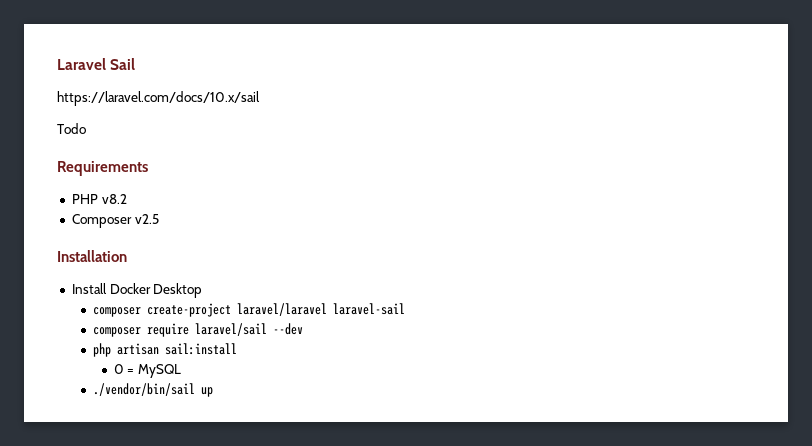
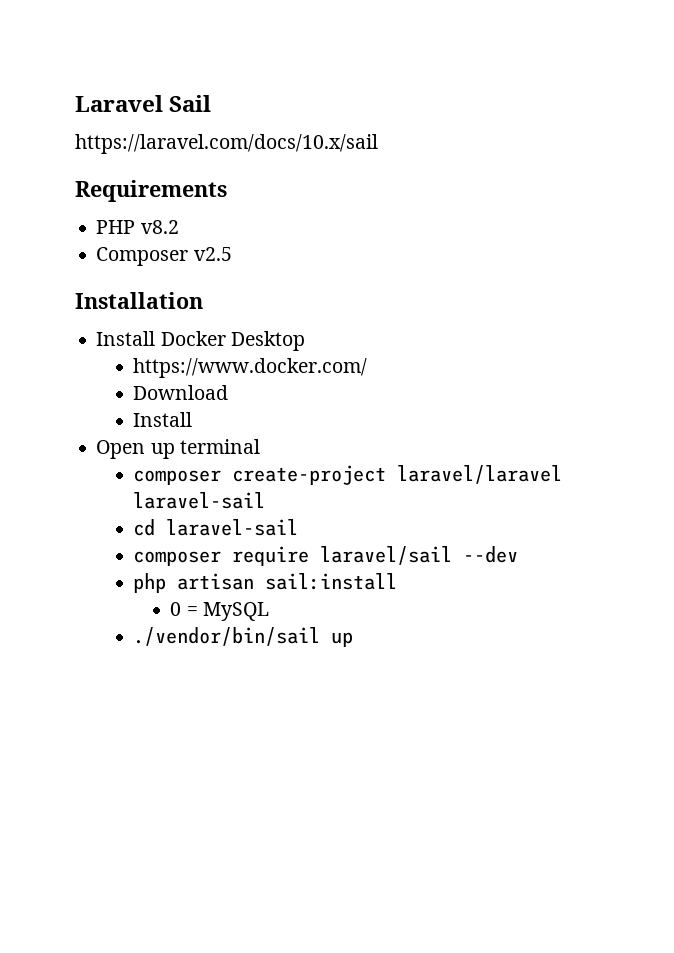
[57,123,86,134] // Todo -> (378, 144) none
(203, 290) none -> [133,358,368,378] [133,385,229,400] [133,412,193,427] [96,439,260,459] // https://www.docker.com/ // Download // Install // Open up terminal
(405, 309) none -> [133,519,299,536] // cd laravel-sail

